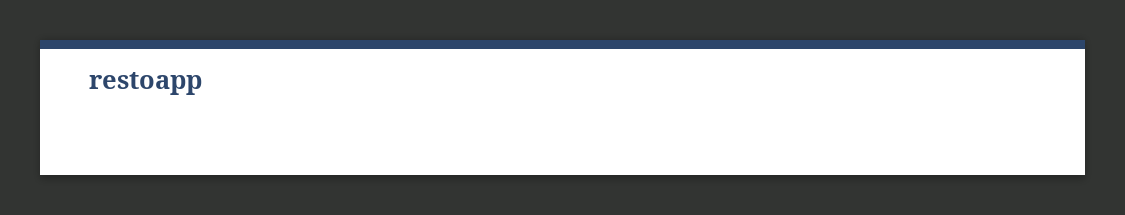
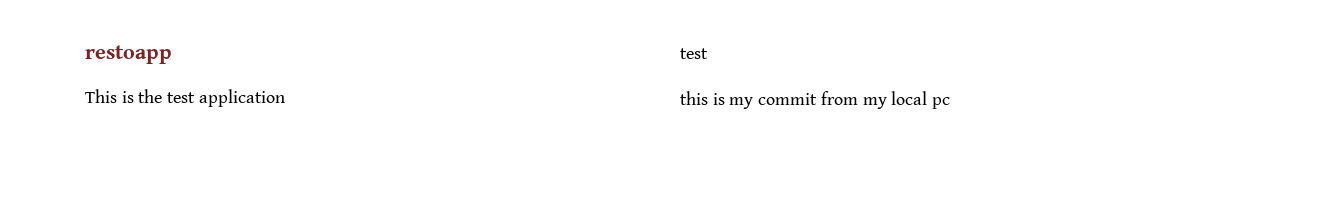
(202, 83) none -> [85,89,285,107] [680,48,708,59] [680,91,951,109] // This is the test application // test // this is my commit from my local pc

